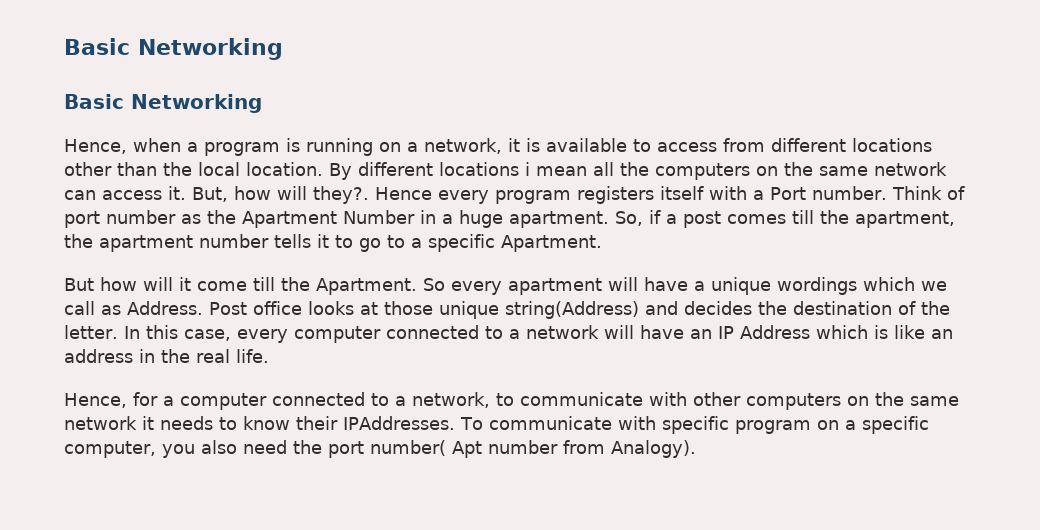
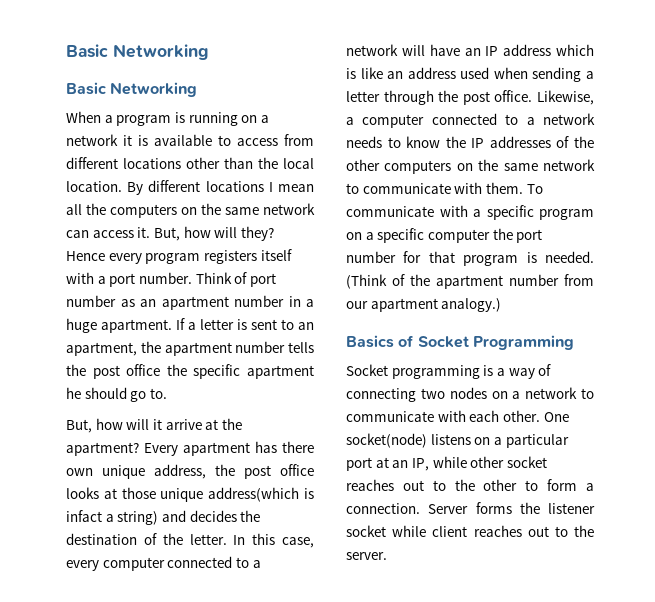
[64,138,181,154] Hence, when -> [66,111,101,123] When
[424,138,502,154] network, -> [66,134,118,146] network
[525,162,530,176] i -> [268,182,273,192] I
[313,186,369,204] they?. -> [240,226,274,241] they?
[770,187,806,200] Port -> [109,273,136,287] port
[207,210,415,228] the Apartment Number -> [140,295,284,310] an apartment number
[615,210,849,228] So, if a post comes till the -> [176,318,314,330] If a letter is sent to an
[317,234,602,252] [64,277,947,295] [64,301,247,315] it to go to a specific Apartment. // But how will it come till the Apartment. So every apartment will have a unique wordings which we call as Address. Post -> [66,364,314,379] [66,387,167,402] [66,418,242,433] [66,441,314,456] [66,464,271,479] the post office the specific apartment he should go to. // But, how will it arrive at the apartment? Every apartment has there own unique address, the post
[505,301,639,319] string(Address) -> [208,487,314,502] [66,510,159,525] address(which is infact a string)
[739,325,810,339] Address -> [503,44,552,56] address
[139,349,269,363] [64,392,158,408] in the real life. // Hence, for -> [460,67,594,82] [346,90,594,105] used when sending a letter through the post office. Likewise,
[412,392,687,408] network, to communicate with -> [543,113,595,125] [346,136,594,148] network needs to know the IP addresses of the
[142,416,455,430] it needs to know their IPAddresses. -> [346,182,523,194] to communicate with them.
(656, 423) none -> [473,209,481,217] a
[64,440,696,458] computer, you also need the port number( Apt number from Analogy). -> [427,228,543,243] [346,251,594,266] [346,274,594,289] [346,298,502,312] [346,335,574,350] [346,364,552,379] [346,387,594,402] [346,410,569,422] [346,433,569,448] [346,456,547,471] [346,479,594,491] [346,502,595,514] [346,525,594,537] [346,552,387,560] computer the port number for that program is needed. (Think of the apartment number from our apartment analogy.) // Basics of Socket Programming // Socket programming is a way of connecting two nodes on a network to communicate with each other. One socket(node) listens on a particular port at an IP, while other socket reaches out to the other to form a connection. Server forms the listener socket while client reaches out to the server.

